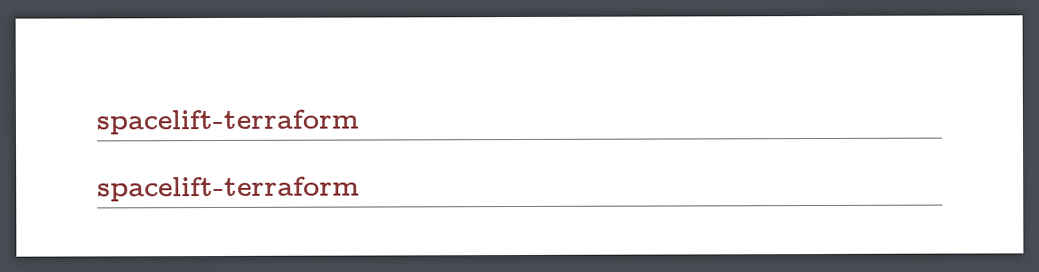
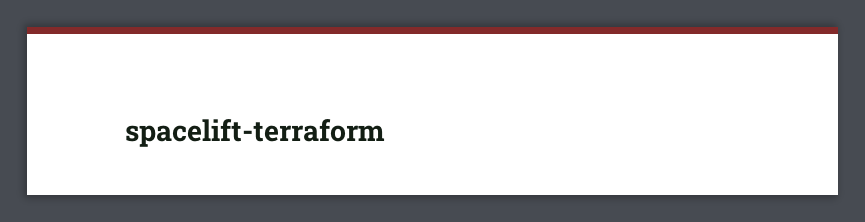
[96,109,359,135] [97,176,360,202] spacelift-terraform // spacelift-terraform -> [125,119,385,147] spacelift-terraform

